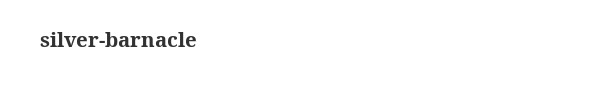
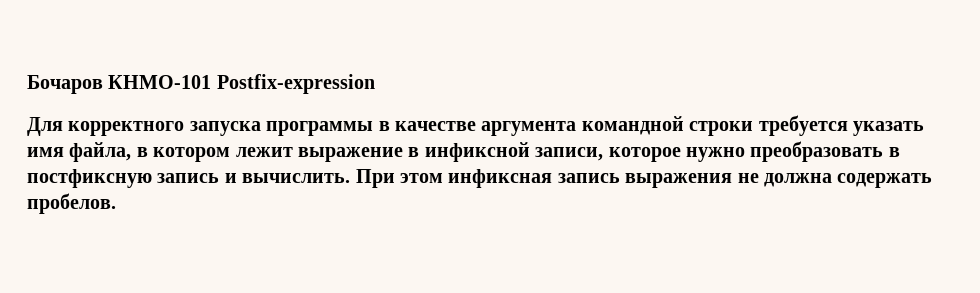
[40,32,197,47] silver-barnacle -> [27,74,375,94] [27,115,924,136] [27,141,900,162] [27,169,933,188] [27,193,116,214] Бочаров КНМО-101 Postfix-expression // Для корректного запуска программы в качестве аргумента командной строки требуется указать имя файла, в котором лежит выражение в инфиксной записи, которое нужно преобразовать в постфиксную запись и вычислить. При этом инфиксная запись выражения не должна содержать пробелов.

